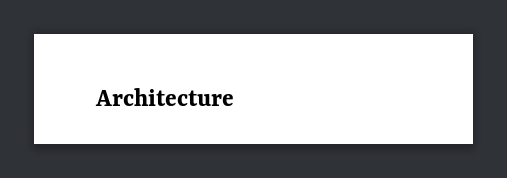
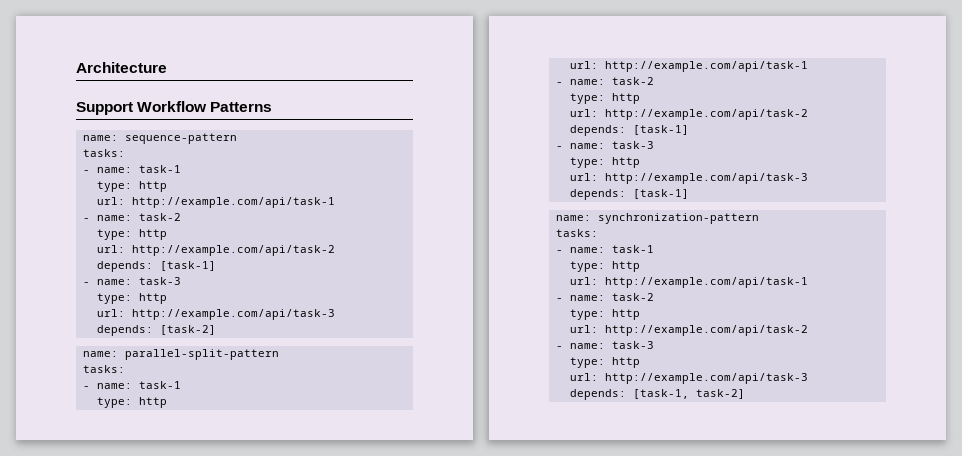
(234, 97) none -> [76,101,273,115] [82,133,237,144] [82,149,125,157] [82,165,181,173] [96,181,167,192] [96,197,335,208] [82,213,181,221] [96,229,167,240] [96,245,335,256] [96,261,216,272] [82,277,181,285] [96,293,167,304] [96,309,335,320] [96,325,216,336] [82,349,279,360] [82,365,125,373] [82,381,181,389] [96,397,167,408] [569,61,808,72] [555,77,654,85] [569,93,640,104] [569,109,808,120] [569,125,689,136] [555,141,654,149] [569,157,640,168] [569,173,808,184] [569,189,689,200] [555,213,759,224] [555,229,598,237] [555,245,654,253] [569,261,640,272] [569,277,808,288] [555,293,654,301] [569,309,640,320] [569,325,808,336] [555,341,654,349] [569,357,640,368] [569,373,808,384] [569,389,745,400] // Support Workflow Patterns // name: sequence-pattern // tasks: // - name: task-1 // type: http // url: http://example.com/api/task-1 // - name: task-2 // type: http // url: http://example.com/api/task-2 // depends: [task-1] // - name: task-3 // type: http // url: http://example.com/api/task-3 // depends: [task-2] // name: parallel-split-pattern // tasks: // - name: task-1 // type: http // url: http://example.com/api/task-1 // - name: task-2 // type: http // url: http://example.com/api/task-2 // depends: [task-1] // - name: task-3 // type: http // url: http://example.com/api/task-3 // depends: [task-1] // name: synchronization-pattern // tasks: // - name: task-1 // type: http // url: http://example.com/api/task-1 // - name: task-2 // type: http // url: http://example.com/api/task-2 // - name: task-3 // type: http // url: http://example.com/api/task-3 // depends: [task-1, task-2]

